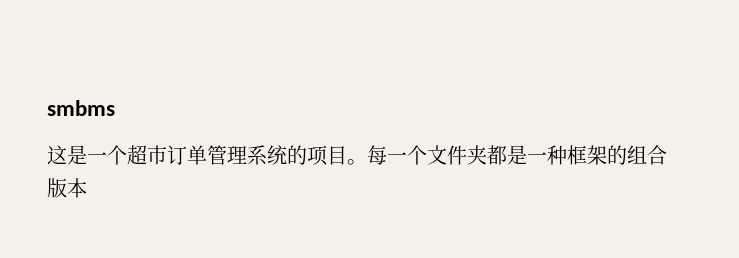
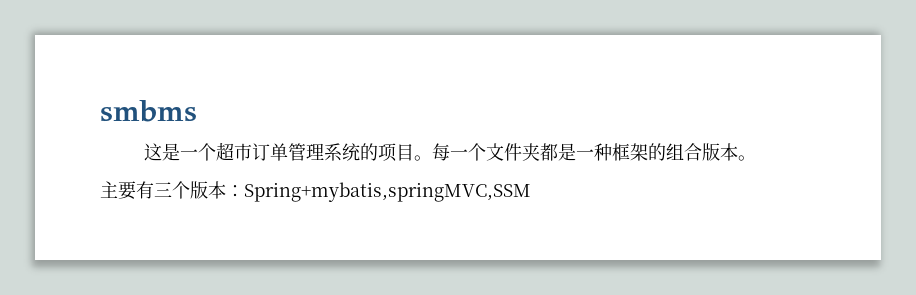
(87, 188) none -> [737,155,756,161] [100,181,531,202] 。 // 主要有三个版本：Spring+mybatis,springMVC,SSM

